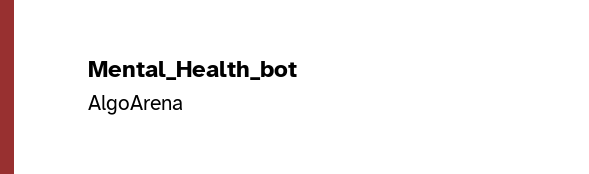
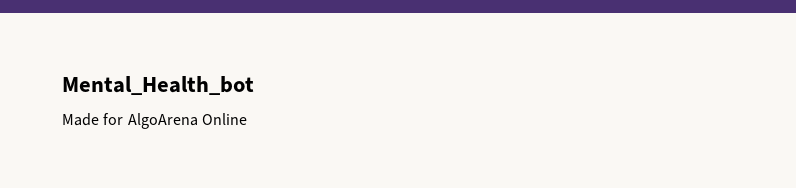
[88,95,183,115] AlgoArena -> [62,113,247,129] Made for AlgoArena Online

